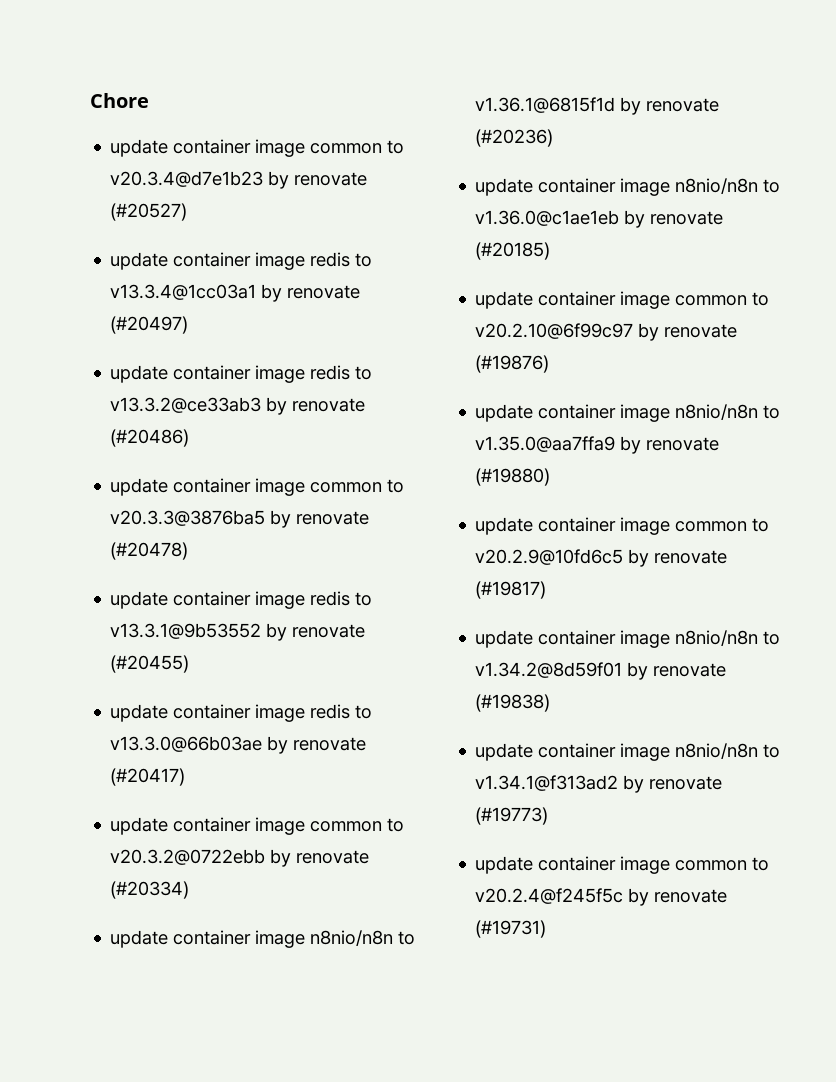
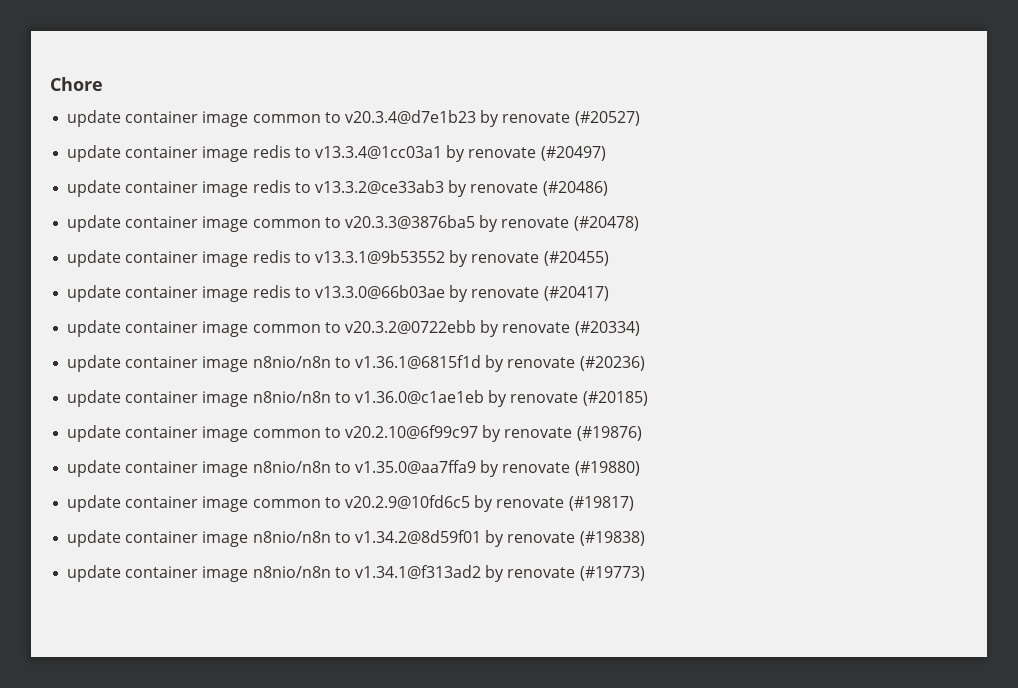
[475,856,770,874] [475,888,728,906] [475,920,547,938] // update container image common to v20.2.4@f245f5c by renovate (#19731) -> (645, 573) none

